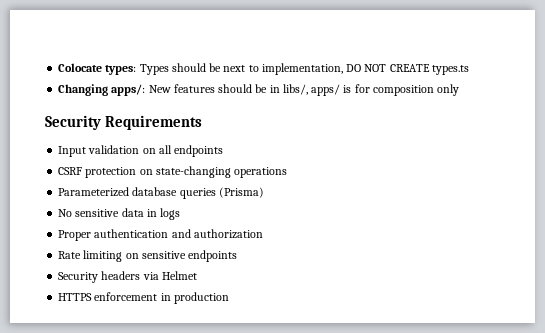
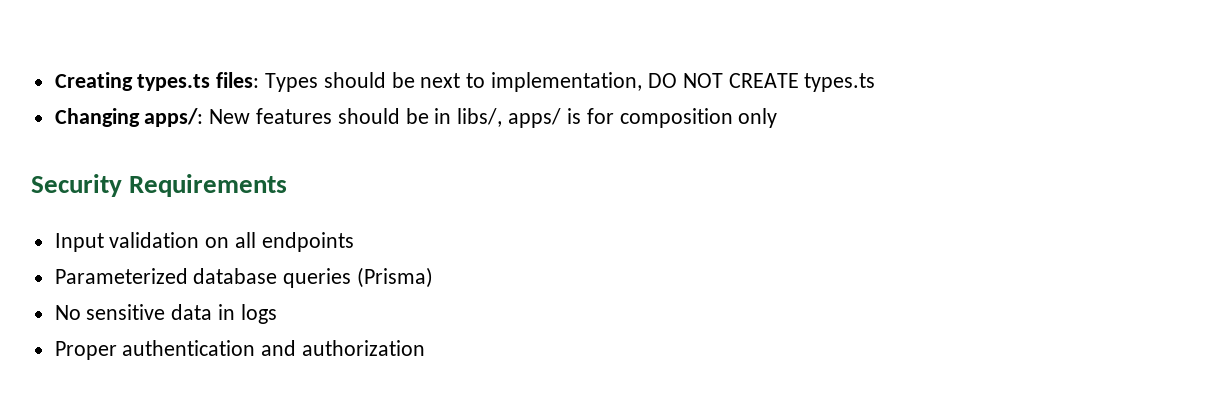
[58,63,137,75] Colocate types: -> [54,72,260,91] Creating types.ts files:
[58,166,288,178] // CSRF protection on state-changing operations -> (354, 242) none
[58,250,238,262] [58,271,197,283] [58,292,229,304] // Rate limiting on sensitive endpoints // Security headers via Helmet // HTTPS enforcement in production -> (426, 348) none

